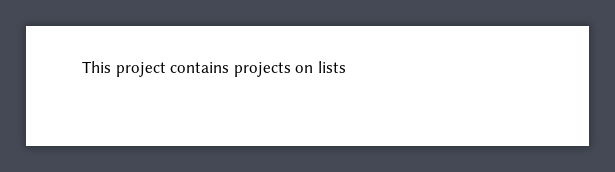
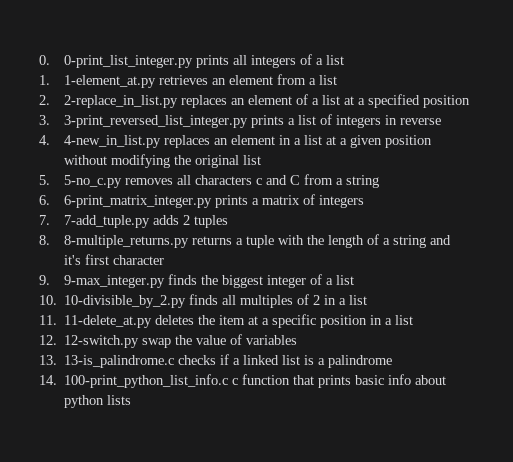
[82,61,314,77] This project contains projects on -> [39,54,344,68] [39,74,337,88] [39,94,470,108] [39,114,441,128] [39,135,432,148] [63,154,261,168] [39,174,379,188] [39,194,364,208] [39,215,228,228] [39,234,451,248] [63,254,164,265] [39,274,354,288] [39,294,368,308] [39,314,414,328] [39,334,298,348] [39,354,393,368] [39,374,447,388] [64,395,105,408] 0. 0-print_list_integer.py prints all integers of a list // 1. 1-element_at.py retrieves an element from a list // 2. 2-replace_in_list.py replaces an element of a list at a specified position // 3. 3-print_reversed_list_integer.py prints a list of integers in reverse // 4. 4-new_in_list.py replaces an element in a list at a given position without modifying the original list // 5. 5-no_c.py removes all characters c and C from a string // 6. 6-print_matrix_integer.py prints a matrix of integers // 7. 7-add_tuple.py adds 2 tuples // 8. 8-multiple_returns.py returns a tuple with the length of a string and it's first character // 9. 9-max_integer.py finds the biggest integer of a list // 10. 10-divisible_by_2.py finds all multiples of 2 in a list // 11. 11-delete_at.py deletes the item at a specific position in a list // 12. 12-switch.py swap the value of variables // 13. 13-is_palindrome.c checks if a linked list is a palindrome // 14. 100-print_python_list_info.c c function that prints basic info about python

